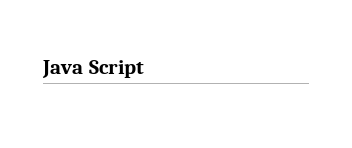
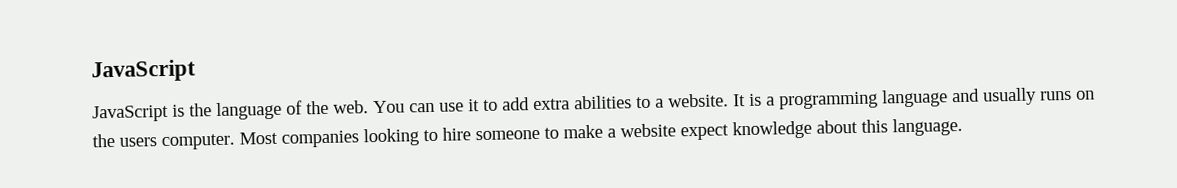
[42,60,144,78] Java Script -> [91,59,196,83] [92,87,1095,123] [92,117,963,151] JavaScript // JavaScript is the language of the web. You can use it to add extra abilities to a website. It is a programming language and usually runs on the users computer. Most companies looking to hire someone to make a website expect knowledge about this language.

